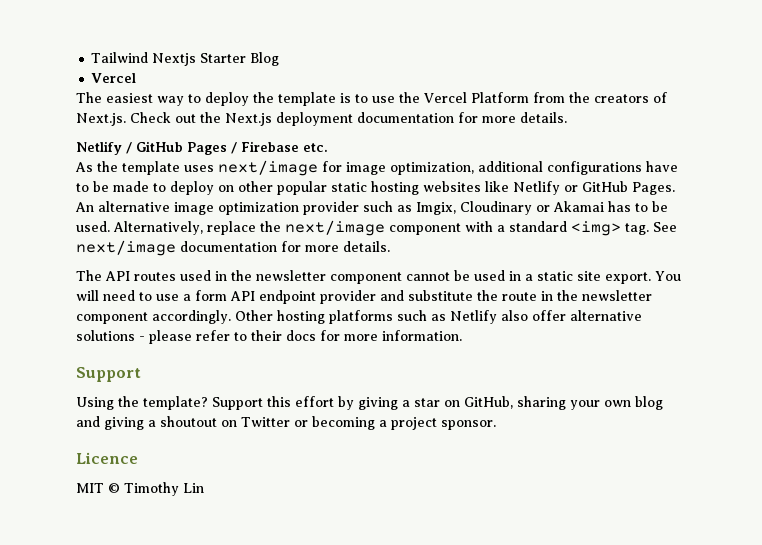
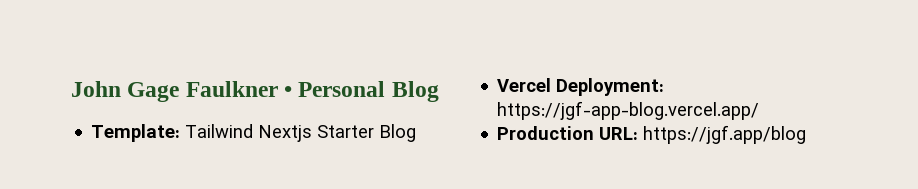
(91, 57) none -> [71,81,439,102] [91,124,181,142] John Gage Faulkner • Personal Blog // Template:
[76,92,667,106] [76,112,567,126] [76,141,328,155] [75,160,678,176] [76,181,675,195] [75,201,668,215] [76,220,677,236] [76,240,390,256] [76,270,681,284] [76,290,652,304] [76,310,642,324] [76,330,462,344] [76,367,141,382] [76,396,663,410] [76,416,496,430] [76,452,138,464] [76,482,204,496] // The easiest way to deploy the template is to use the Vercel Platform from the creators of Next.js. Check out the Next.js deployment documentation for more details. // Netlify / GitHub Pages / Firebase etc. // As the template uses next/image for image optimization, additional configurations have to be made to deploy on other popular static hosting websites like Netlify or GitHub Pages. An alternative image optimization provider such as Imgix, Cloudinary or Akamai has to be used. Alternatively, replace the next/image component with a standard <img> tag. See next/image documentation for more details. // The API routes used in the newsletter component cannot be used in a static site export. You will need to use a form API endpoint provider and substitute the route in the newsletter component accordingly. Other hosting platforms such as Netlify also offer alternative solutions - please refer to their docs for more information. // Support // Using the template? Support this effort by giving a star on GitHub, sharing your own blog and giving a shoutout on Twitter or becoming a project sponsor. // Licence // MIT © Timothy Lin -> [556,78,665,96] [497,101,760,120] [497,125,807,144] Deployment: https://jgf-app-blog.vercel.app/ // Production URL: https://jgf.app/blog

